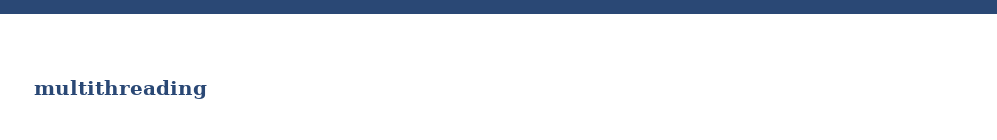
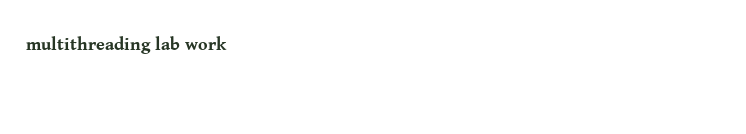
(207, 89) none -> [155,36,227,50] lab work

